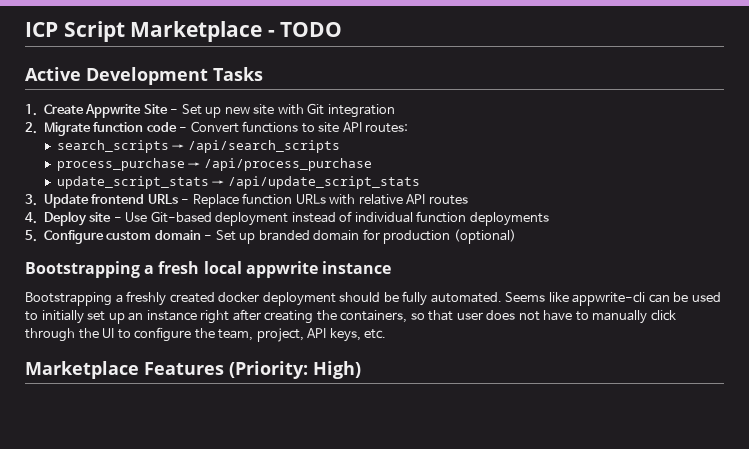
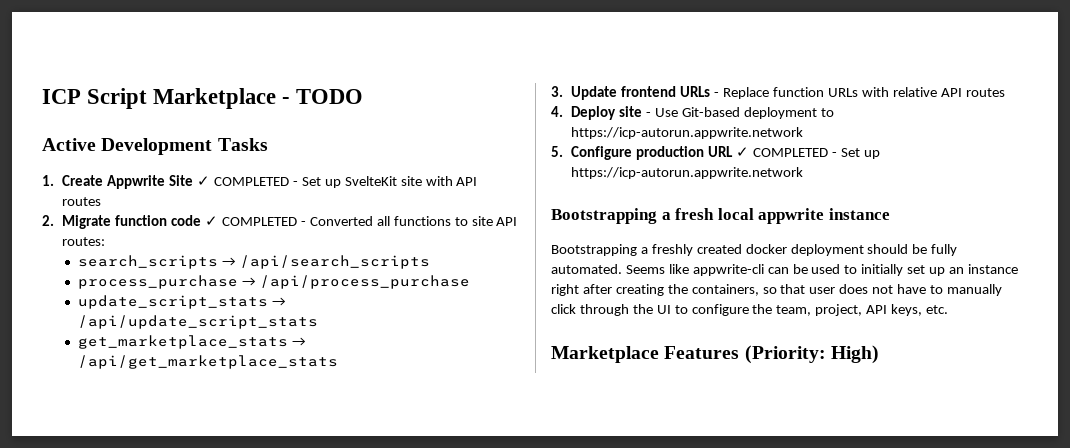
[170,104,250,118] - Set up new -> [197,176,397,188] ✓ COMPLETED - Set up SvelteKit
[307,103,395,118] Git integration -> [456,177,478,186] [62,197,102,206] API routes
[179,121,239,133] - Convert -> [205,216,390,226] ✓ COMPLETED - Converted all
(420, 182) none -> [78,335,307,349] [78,355,339,369] // get_marketplace_stats → /api/get_marketplace_stats
[291,211,549,226] [25,229,516,244] instead of individual function deployments // 5. Configure custom domain - Set up branded domain for production (optional) -> [820,108,834,117] [571,127,804,139] [551,146,880,160] [571,167,804,179] to https://icp-autorun.appwrite.network // 5. Configure production URL ✓ COMPLETED - Set up https://icp-autorun.appwrite.network

